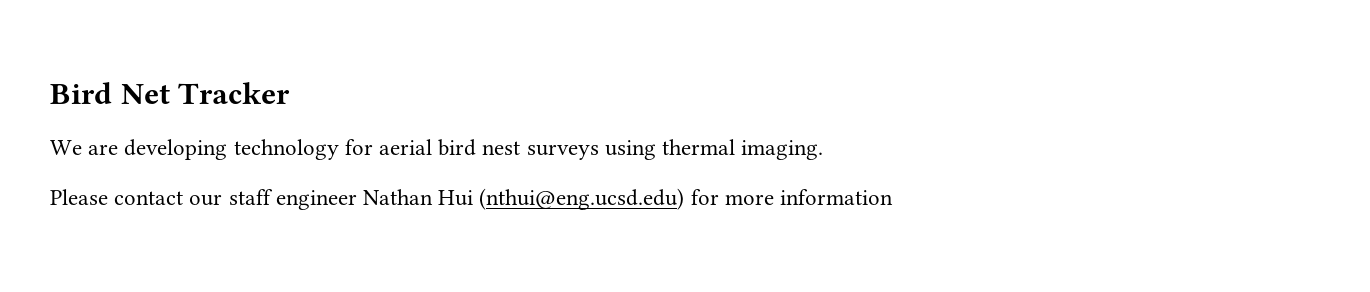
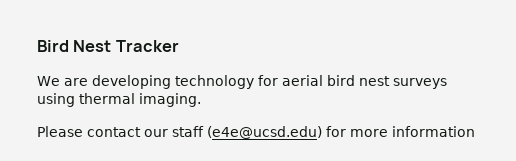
[120,84,170,104] Net -> [73,40,112,52] Nest
[275,188,685,210] engineer Nathan Hui (nthui@eng.ucsd.edu) -> [207,126,322,139] (e4e@ucsd.edu)

